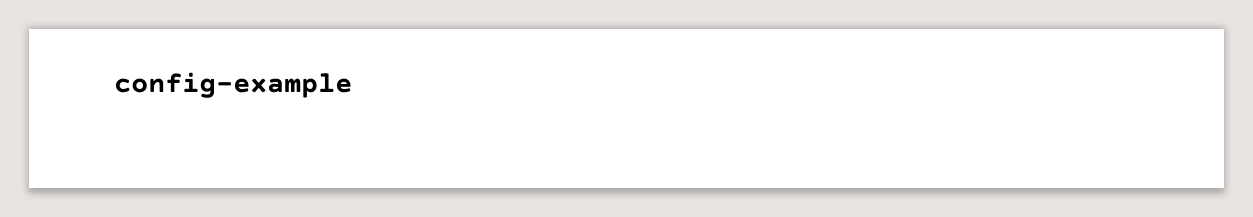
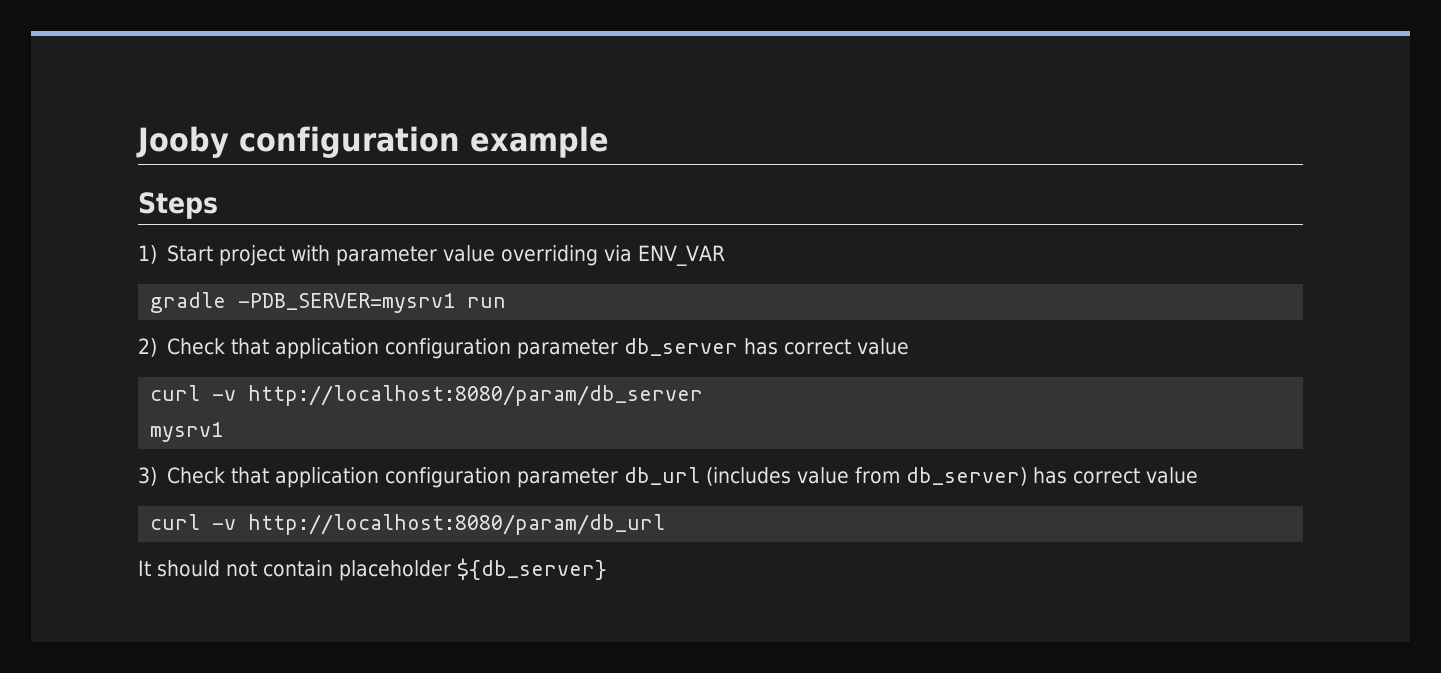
[114,72,352,98] config-example -> [136,126,609,158] [138,192,218,219] [138,245,726,266] [150,292,507,313] [138,338,910,359] [150,385,704,406] [150,422,224,442] [138,467,1199,488] [150,514,666,535] [138,558,607,581] Jooby configuration example // Steps // 1) Start project with parameter value overriding via ENV_VAR // gradle -PDB_SERVER=mysrv1 run // 2) Check that application configuration parameter db_server has correct value // curl -v http://localhost:8080/param/db_server // mysrv1 // 3) Check that application configuration parameter db_url (includes value from db_server) has correct value // curl -v http://localhost:8080/param/db_url // It should not contain placeholder ${db_server}

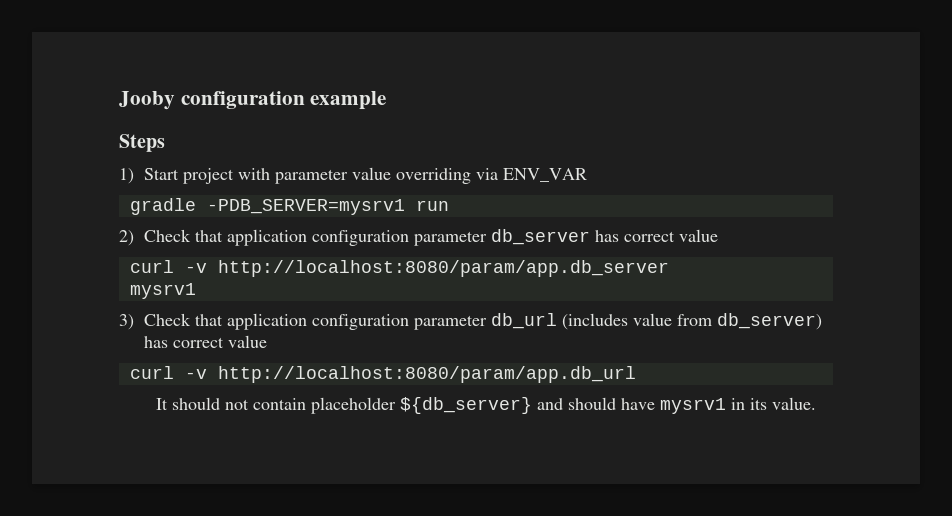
[248,385,704,406] http://localhost:8080/param/db_server -> [217,260,669,277] http://localhost:8080/param/app.db_server
[248,514,666,535] http://localhost:8080/param/db_url -> [217,366,636,383] http://localhost:8080/param/app.db_url
(607, 569) none -> [536,397,816,414] and should have mysrv1 in its value.

